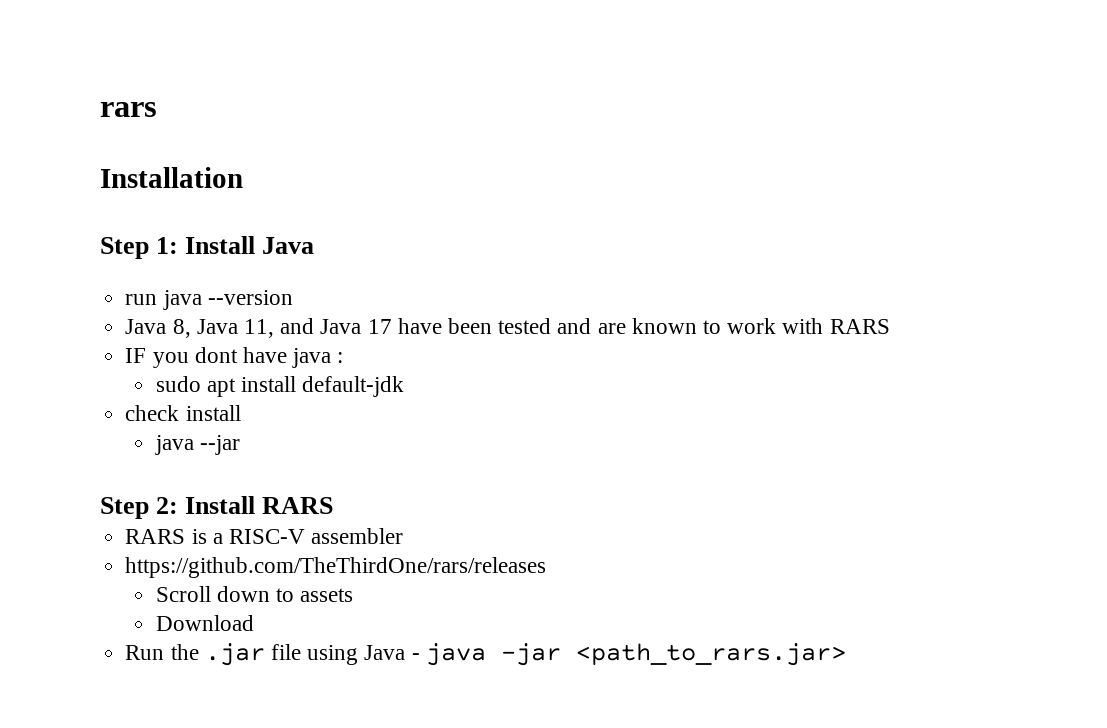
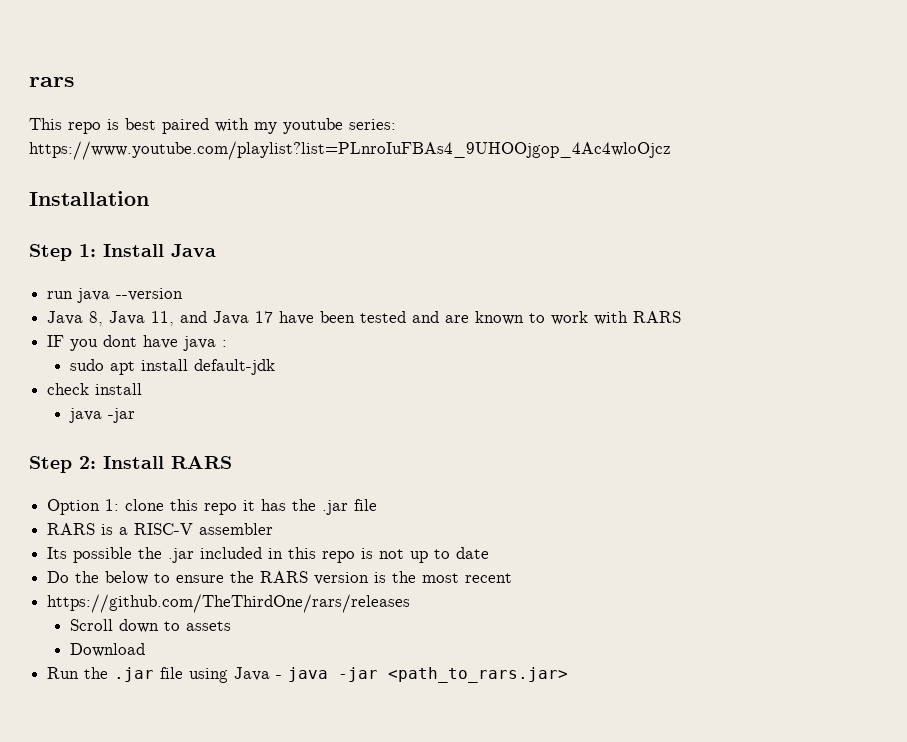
(157, 109) none -> [29,118,396,134] [29,141,671,160] // This repo is best paired with my youtube series: https://www.youtube.com/playlist?list=PLnroIuFBAs4_9UHOOjgop_4Ac4wloOjcz
[199,435,240,455] --jar -> [107,408,135,423] -jar
(334, 505) none -> [47,499,378,515] // Option 1: clone this repo it has the .jar file
(404, 536) none -> [47,547,490,563] [47,571,513,585] // Its possible the .jar included in this repo is not up to date // Do the below to ensure the RARS version is the most recent

